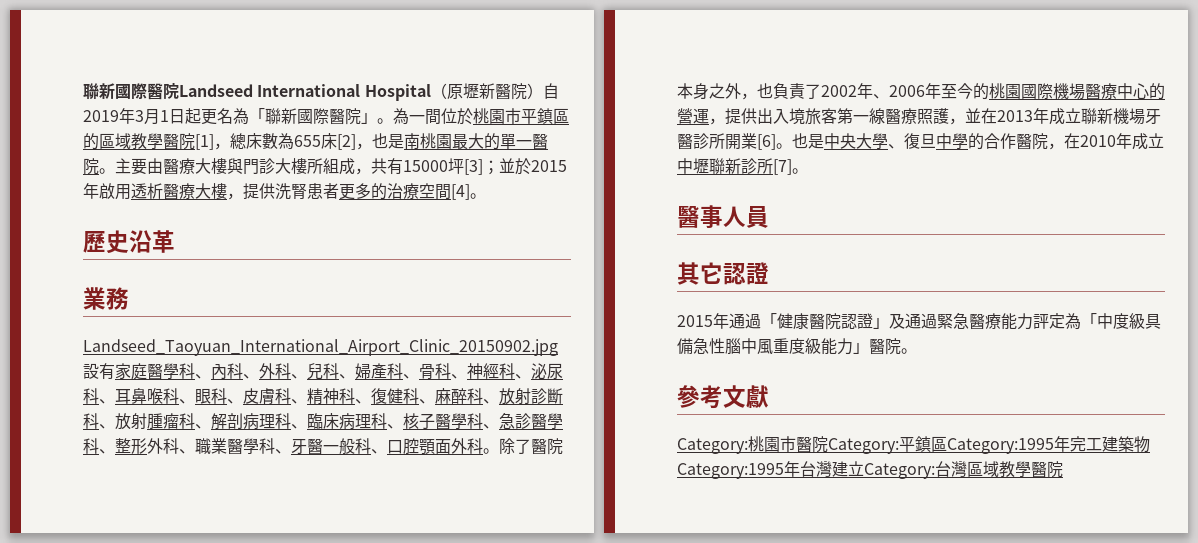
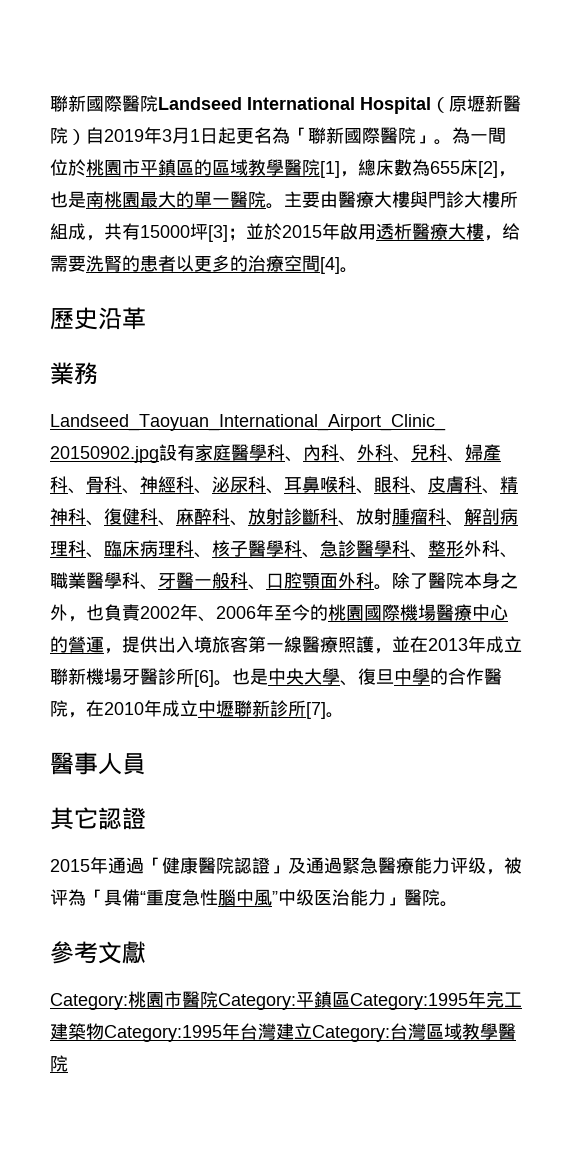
[243,183,339,200] 提供洗腎患者 -> [502,223,520,240] [50,255,194,272] 给需要洗腎的患者以
[805,84,821,99] 了 -> (140, 612) none
[725,133,757,150] 開業 -> (194, 676) none
[1033,313,1161,330] [677,337,821,355] 評定為「中度級具備急性腦中風重度級 -> [450,857,522,875] [50,889,350,906] 评级，被评為「具備“重度急性腦中風”中级医治

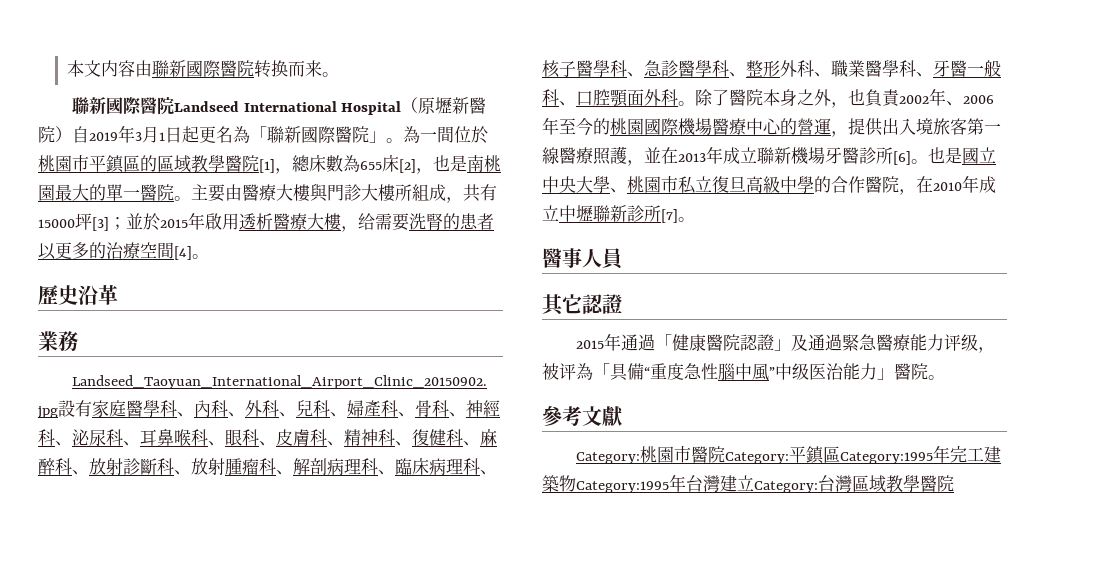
(50, 103) none -> [67,60,340,78] 本文内容由聯新國際醫院转换而来。 //
(268, 676) none -> [962,147,996,164] 國立
[358,668,394,685] 復旦 -> [627,176,780,194] 桃園市私立復旦高級

